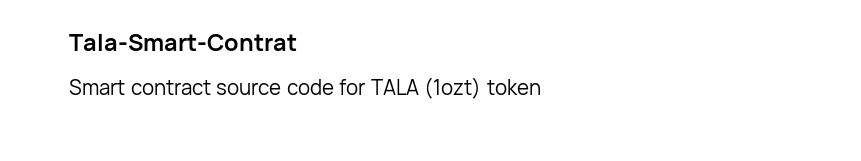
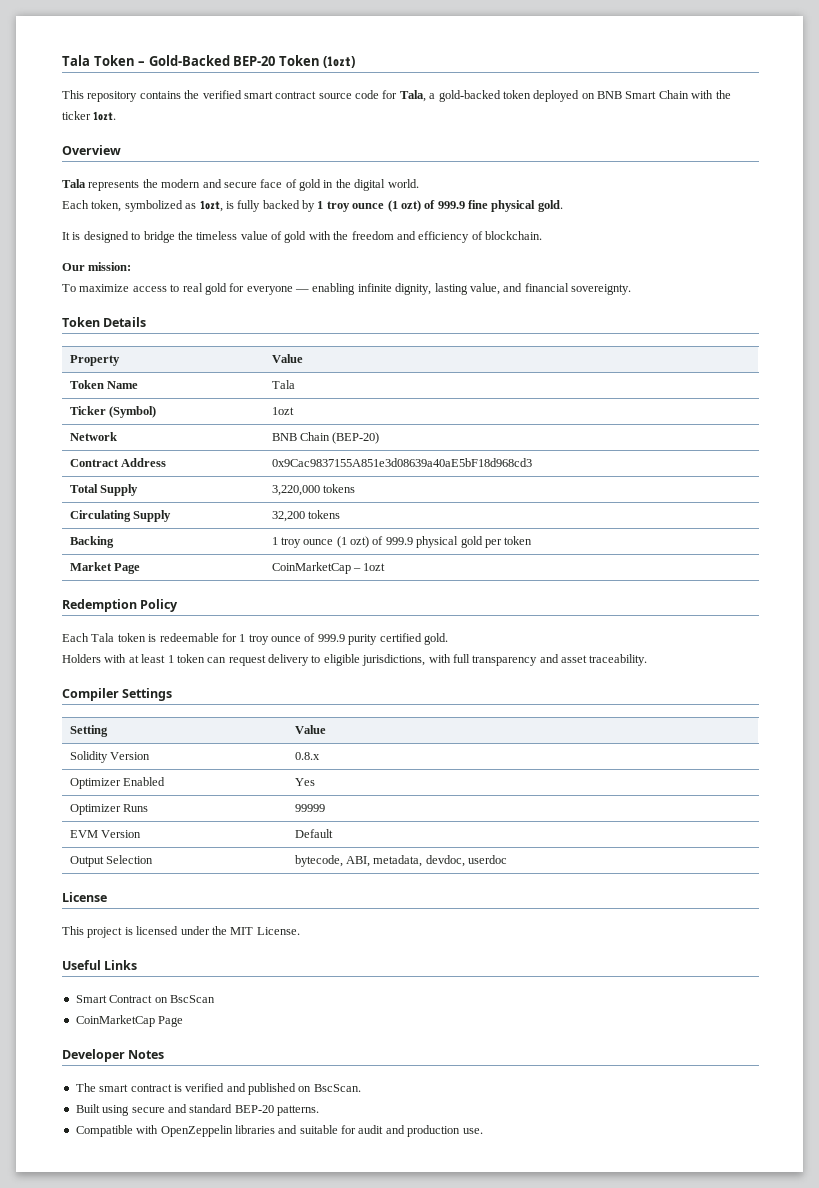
[69,34,297,51] [69,77,541,99] Tala-Smart-Contrat // Smart contract source code for TALA (1ozt) token -> [62,55,356,68] [62,90,731,102] [62,111,117,121] [62,145,121,155] [62,179,419,191] [62,200,563,212] [62,231,542,243] [62,262,132,271] [62,283,631,295] [62,317,147,327] [69,355,120,366] [271,354,303,363] [69,380,138,389] [271,380,295,389] [69,406,156,418] [271,407,294,415] [69,432,117,441] [271,432,380,444] [69,458,166,467] [271,458,532,467] [69,484,138,496] [271,484,355,496] [69,510,171,522] [271,510,340,522] [69,536,114,548] [271,536,533,548] [69,562,140,574] [271,562,386,574] [62,599,179,612] [62,633,448,645] [62,654,648,666] [62,688,173,701] [69,725,108,737] [294,725,326,734] [69,751,150,763] [294,752,320,760] [69,777,165,789] [294,778,315,786] [69,804,148,815] [294,804,325,812] [69,830,141,838] [294,829,333,838] [69,855,153,867] [294,855,508,867] [62,892,107,902] [62,926,300,938] [62,960,138,970] [75,995,215,1003] [75,1015,184,1027] [62,1049,165,1062] [75,1083,361,1095] [75,1104,319,1116] [75,1125,483,1137] Tala Token – Gold-Backed BEP-20 Token (1ozt) // This repository contains the verified smart contract source code for Tala, a gold-backed token deployed on BNB Smart Chain with the ticker 1ozt. // Overview // Tala represents the modern and secure face of gold in the digital world. // Each token, symbolized as 1ozt, is fully backed by 1 troy ounce (1 ozt) of 999.9 fine physical gold. // It is designed to bridge the timeless value of gold with the freedom and efficiency of blockchain. // Our mission: // To maximize access to real gold for everyone — enabling infinite dignity, lasting value, and financial sovereignty. // Token Details // Property | Value // Token Name | Tala // Ticker (Symbol) | 1ozt // Network | BNB Chain (BEP-20) // Contract Address | 0x9Cac9837155A851e3d08639a40aE5bF18d968cd3 // Total Supply | 3,220,000 tokens // Circulating Supply | 32,200 tokens // Backing | 1 troy ounce (1 ozt) of 999.9 physical gold per token // Market Page | CoinMarketCap – 1ozt // Redemption Policy // Each Tala token is redeemable for 1 troy ounce of 999.9 purity certified gold. // Holders with at least 1 token can request delivery to eligible jurisdictions, with full transparency and asset traceability. // Compiler Settings // Setting | Value // Solidity Version | 0.8.x // Optimizer Enabled | Yes // Optimizer Runs | 99999 // EVM Version | Default // Output Selection | bytecode, ABI, metadata, devdoc, userdoc // License // This project is licensed under the MIT License. // Useful Links // Smart Contract on BscScan // CoinMarketCap Page // Developer Notes // The smart contract is verified and published on BscScan. // Built using secure and standard BEP-20 patterns. // Compatible with OpenZeppelin libraries and suitable for audit and production use.

